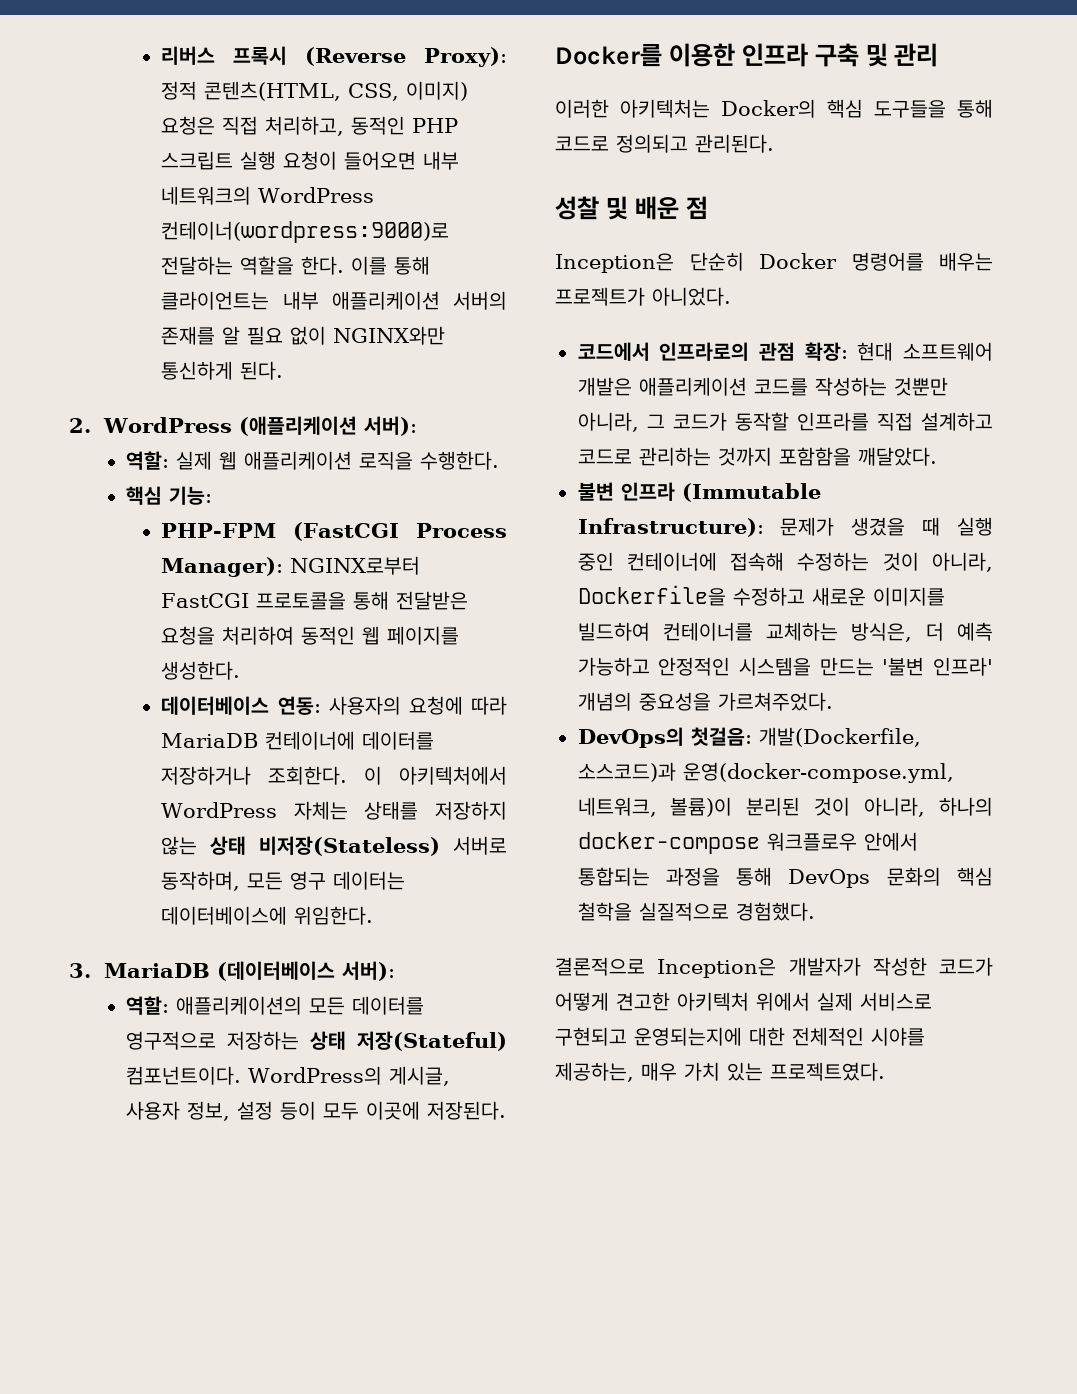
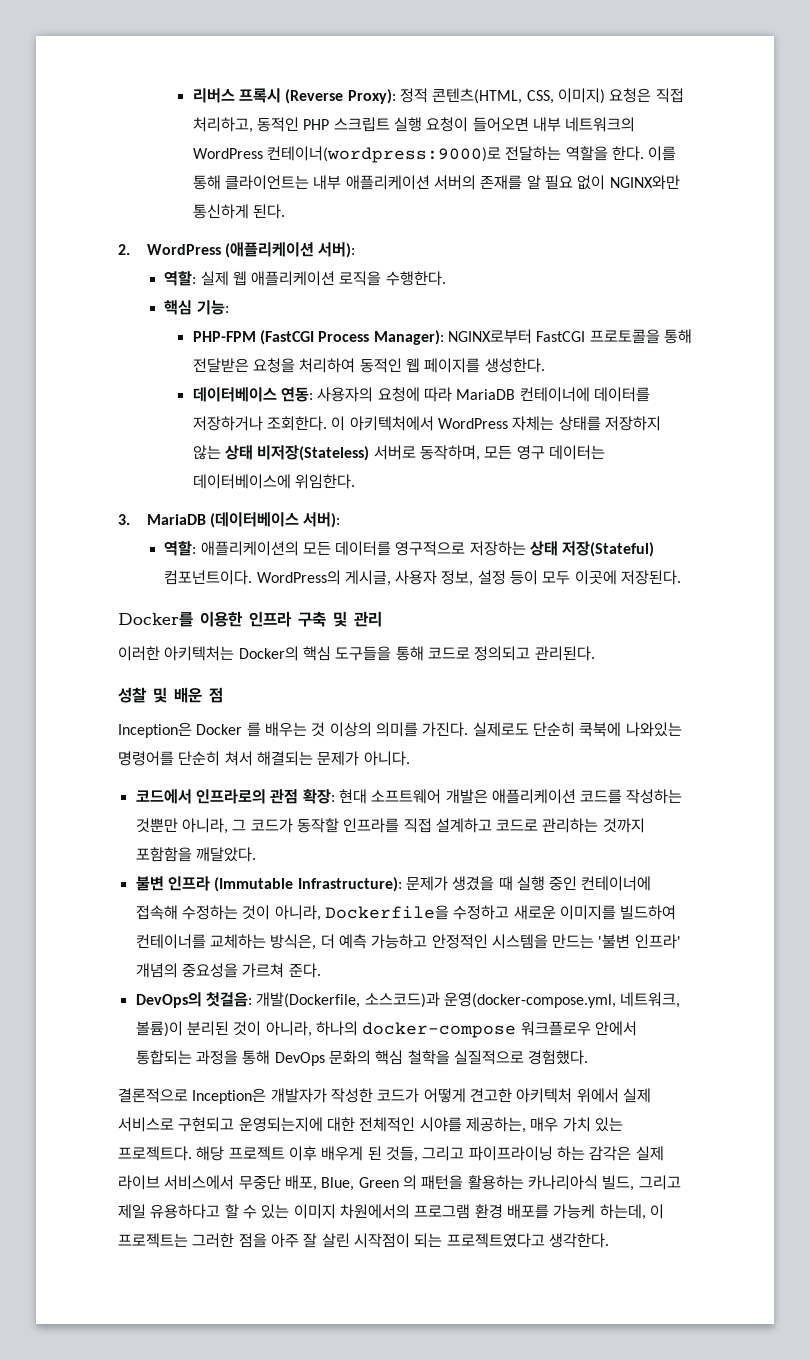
[689,252,993,271] [555,287,731,306] 단순히 Docker 명령어를 배우는 프로젝트가 아니었다. -> [196,722,682,737] [118,751,410,766] Docker 를 배우는 것 이상의 의미를 가진다. 실제로도 단순히 쿡북에 나와있는 명령어를 단순히 쳐서 해결되는 문제가 아니다.
[717,692,833,711] 가르쳐주었다. -> [242,963,321,978] 가르쳐 준다.
[770,1062,885,1081] 프로젝트였다. -> [118,1146,664,1162] [118,1175,681,1191] [118,1204,664,1220] [118,1233,609,1248] 프로젝트다. 해당 프로젝트 이후 배우게 된 것들, 그리고 파이프라이닝 하는 감각은 실제 라이브 서비스에서 무중단 배포, Blue, Green 의 패턴을 활용하는 카나리아식 빌드, 그리고 제일 유용하다고 할 수 있는 이미지 차원에서의 프로그램 환경 배포를 가능케 하는데, 이 프로젝트는 그러한 점을 아주 잘 살린 시작점이 되는 프로젝트였다고 생각한다.

